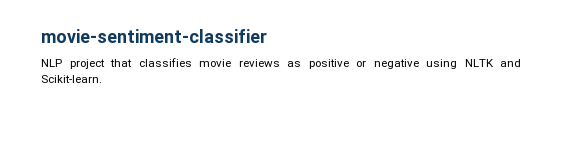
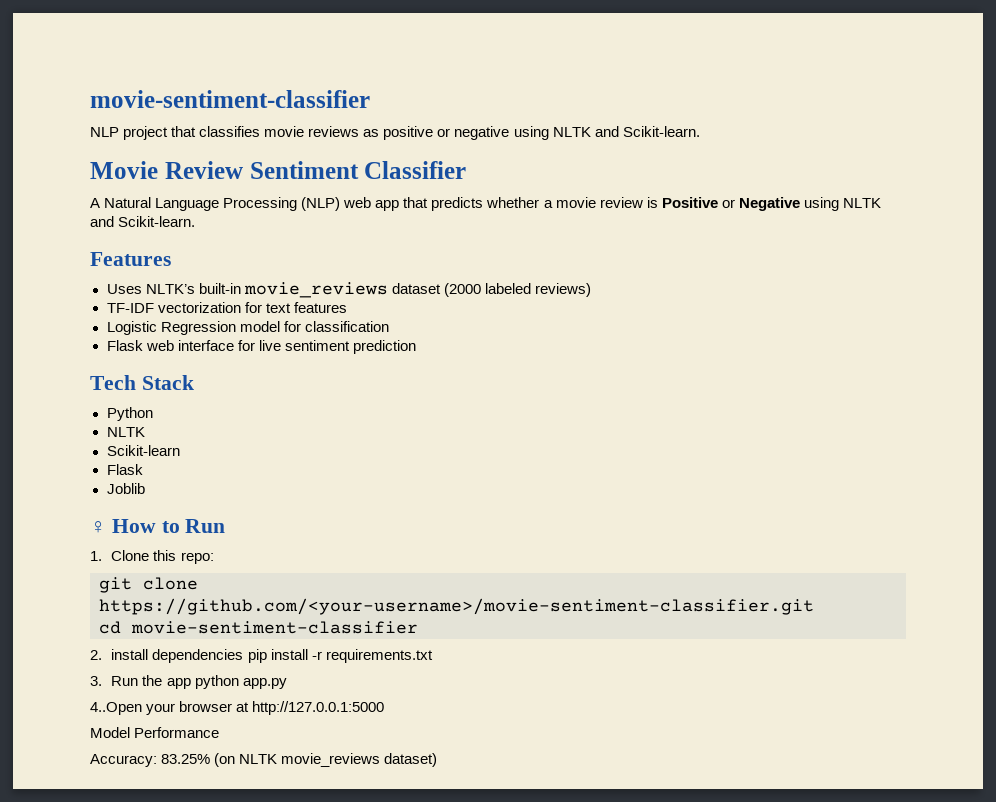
(102, 79) none -> [90,161,467,179] [90,197,881,211] [90,216,196,227] [90,252,171,266] [106,282,591,298] [106,302,347,313] [106,321,389,335] [106,340,416,354] [90,375,194,390] [106,407,153,421] [106,427,145,437] [106,445,180,456] [106,464,143,475] [106,483,145,494] [90,519,226,533] [90,550,214,564] [99,577,198,593] [99,598,814,615] [99,621,418,634] [90,649,433,663] [90,675,287,689] [90,701,385,715] [90,727,220,738] [90,753,438,767] // Movie Review Sentiment Classifier // A Natural Language Processing (NLP) web app that predicts whether a movie review is Positive or Negative using NLTK and Scikit-learn. // Features // Uses NLTK’s built-in movie_reviews dataset (2000 labeled reviews) // TF-IDF vectorization for text features // Logistic Regression model for classification // Flask web interface for live sentiment prediction // Tech Stack // Python // NLTK // Scikit-learn // Flask // Joblib // ♀ How to Run // 1. Clone this repo: // git clone https://github.com/<your-username>/movie-sentiment-classifier.git // cd movie-sentiment-classifier // 2. install dependencies pip install -r requirements.txt // 3. Run the app python app.py // 4..Open your browser at http://127.0.0.1:5000 // Model Performance // Accuracy: 83.25% (on NLTK movie_reviews dataset)

